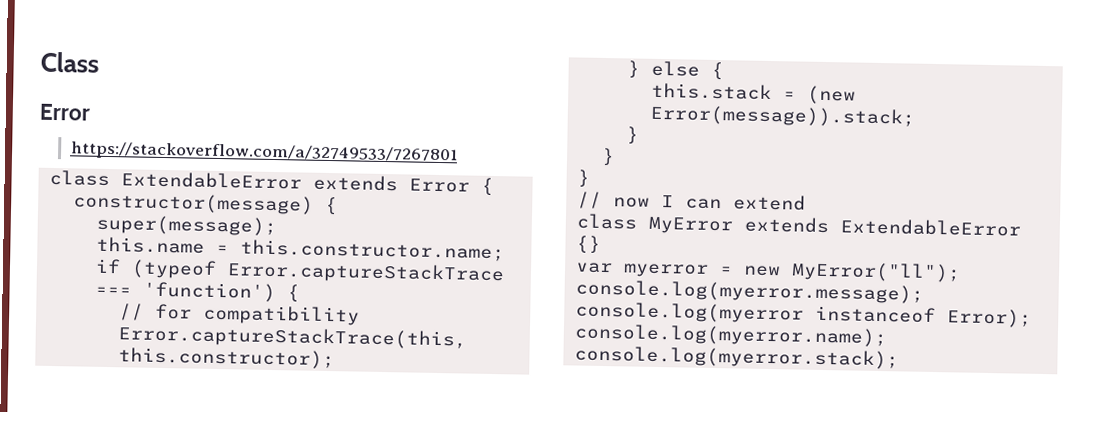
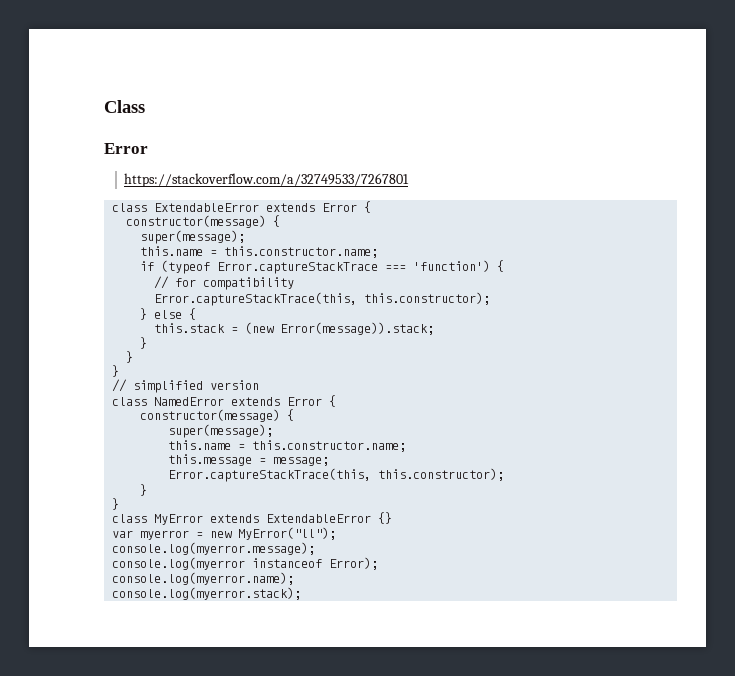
[612,194,806,211] now I can extend -> [133,380,260,393] [112,395,337,407] [140,409,295,422] [168,424,274,438] [168,440,407,452] [168,454,330,466] [168,468,505,482] [140,484,148,496] [112,498,120,510] simplified version // class NamedError extends Error { // constructor(message) { // super(message); // this.name = this.constructor.name; // this.message = message; // Error.captureStackTrace(this, this.constructor); // } // }

